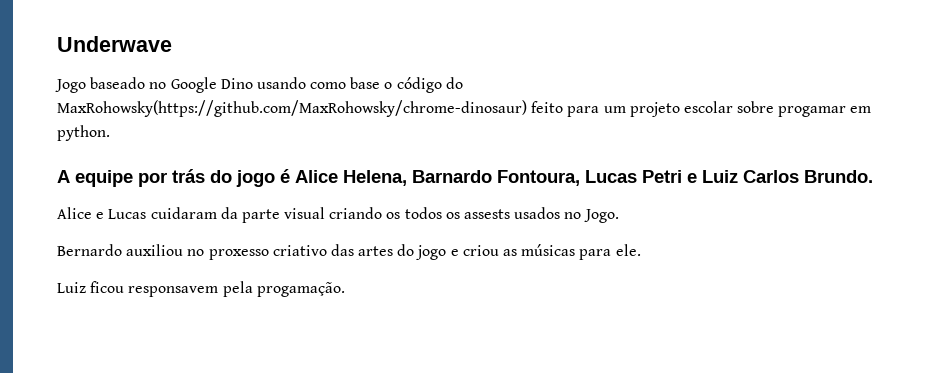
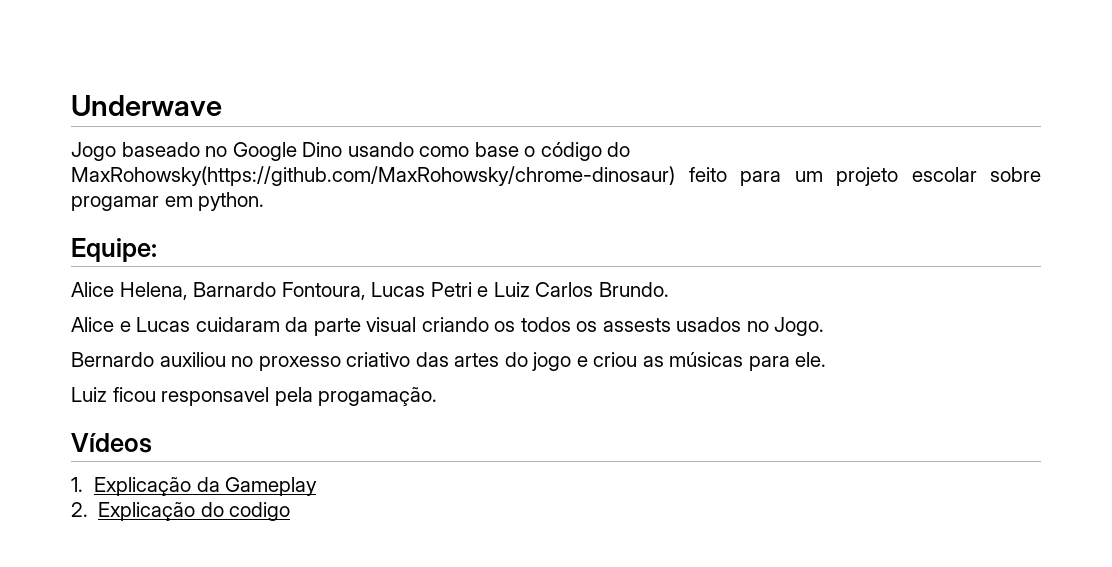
[57,169,290,187] A equipe por trás do jogo é -> [71,238,157,262] Equipe: //
[128,286,219,297] responsavem -> [161,387,270,406] responsavel
(345, 289) none -> [71,433,152,453] [71,477,318,496] [71,502,291,521] // Vídeos // 1. Explicação da Gameplay // 2. Explicação do codigo

